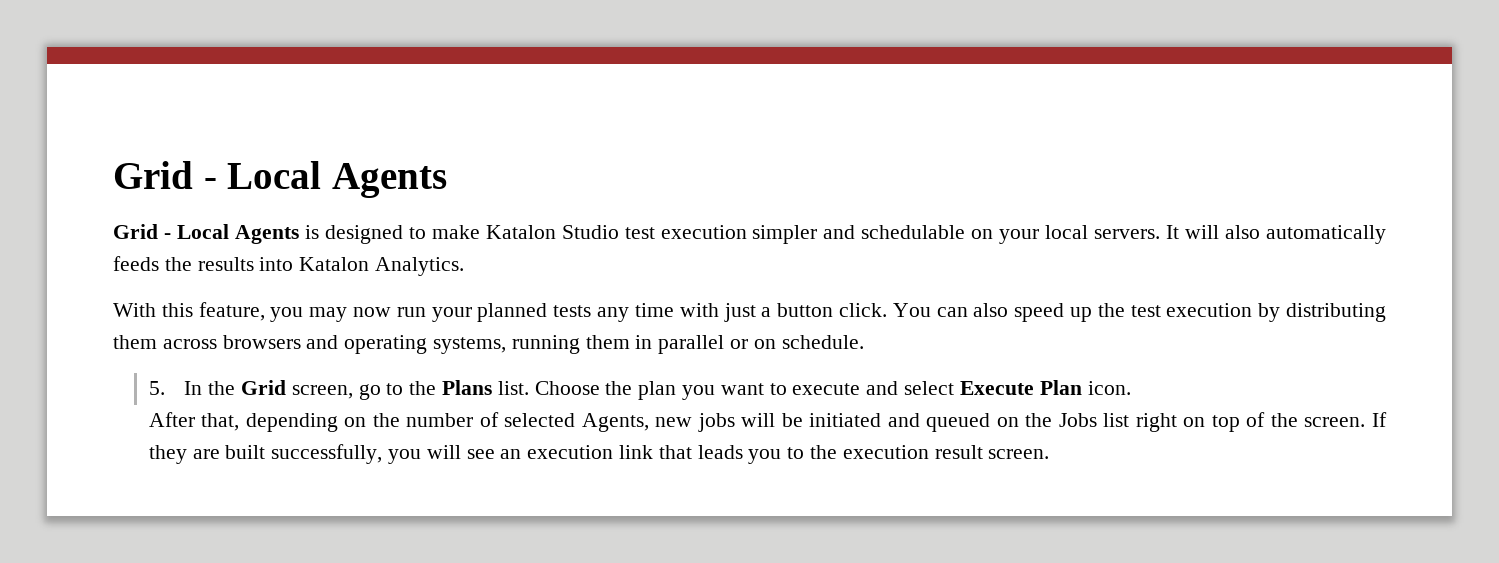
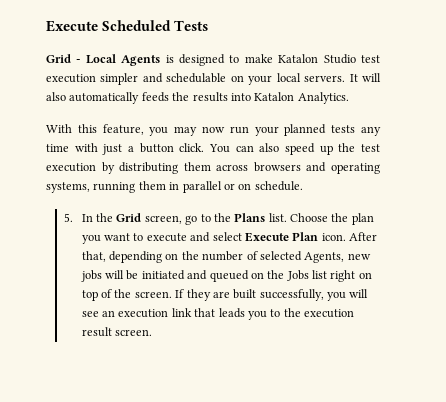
[113,161,447,198] Grid - Local Agents -> [46,20,209,32] Execute Scheduled Tests
(1131, 388) // -> (346, 237) none

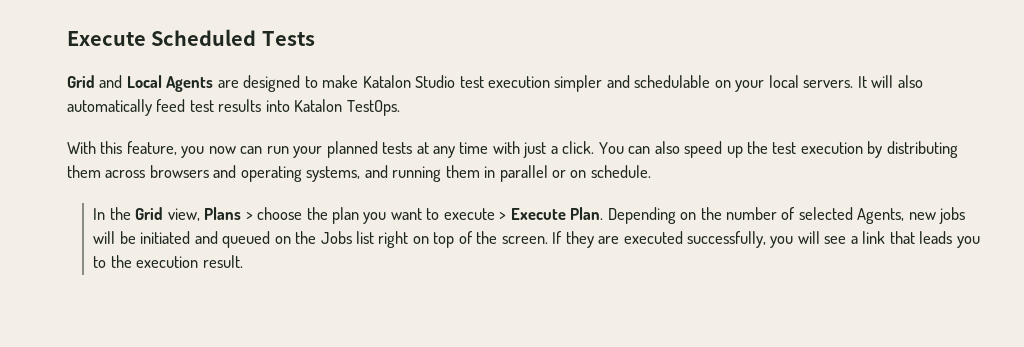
[76,59,81,63] - -> [99,75,123,88] and
[165,55,174,63] is -> [217,80,239,88] are
[141,92,190,102] feeds the -> [156,99,214,112] feed test
[297,92,349,104] Analytics. -> [346,100,400,116] TestOps.
[174,126,225,136] may now -> [208,146,263,154] now can
(356, 129) none -> [416,142,429,154] at
[139,143,174,153] button -> (558, 150) none
(90, 187) none -> [364,165,388,178] and
[63,213,73,222] 5. -> (651, 171) none
[144,213,329,225] screen, go to the Plans list. Choose -> [167,207,303,221] view, Plans > choose
[190,232,378,242] [81,251,163,263] and select Execute Plan icon. After that, depending -> [499,207,676,224] > Execute Plan. Depending
[233,289,257,299] built -> [623,231,683,244] executed
[102,309,169,318] an execution -> [850,236,858,244] a
[81,327,153,337] result screen. -> [202,255,243,268] result.

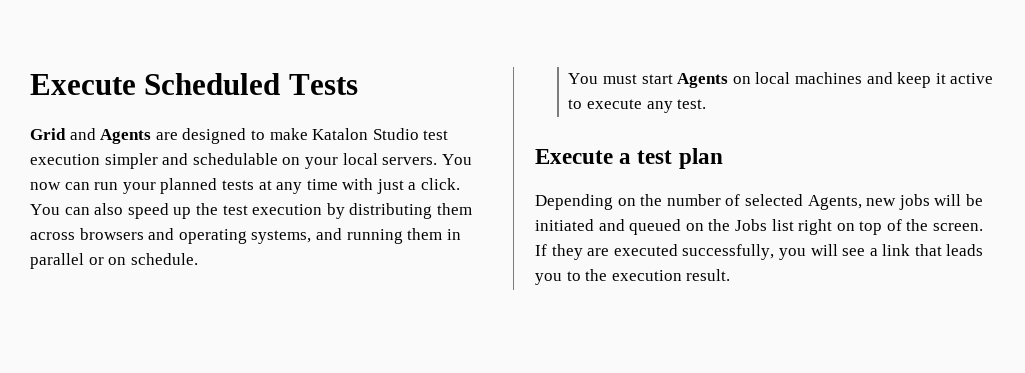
[126,75,162,88] Local -> (96, 134) none
[857,75,923,88] [67,99,400,116] [67,141,205,158] It will also automatically feed test results into Katalon TestOps. // With this feature, you -> [441,154,472,165] You
[93,207,604,224] In the Grid view, Plans > choose the plan you want to execute > Execute Plan. -> [568,72,994,88] [568,99,707,113] [535,148,723,169] You must start Agents on local machines and keep it active to execute any test. // Execute a test plan //

